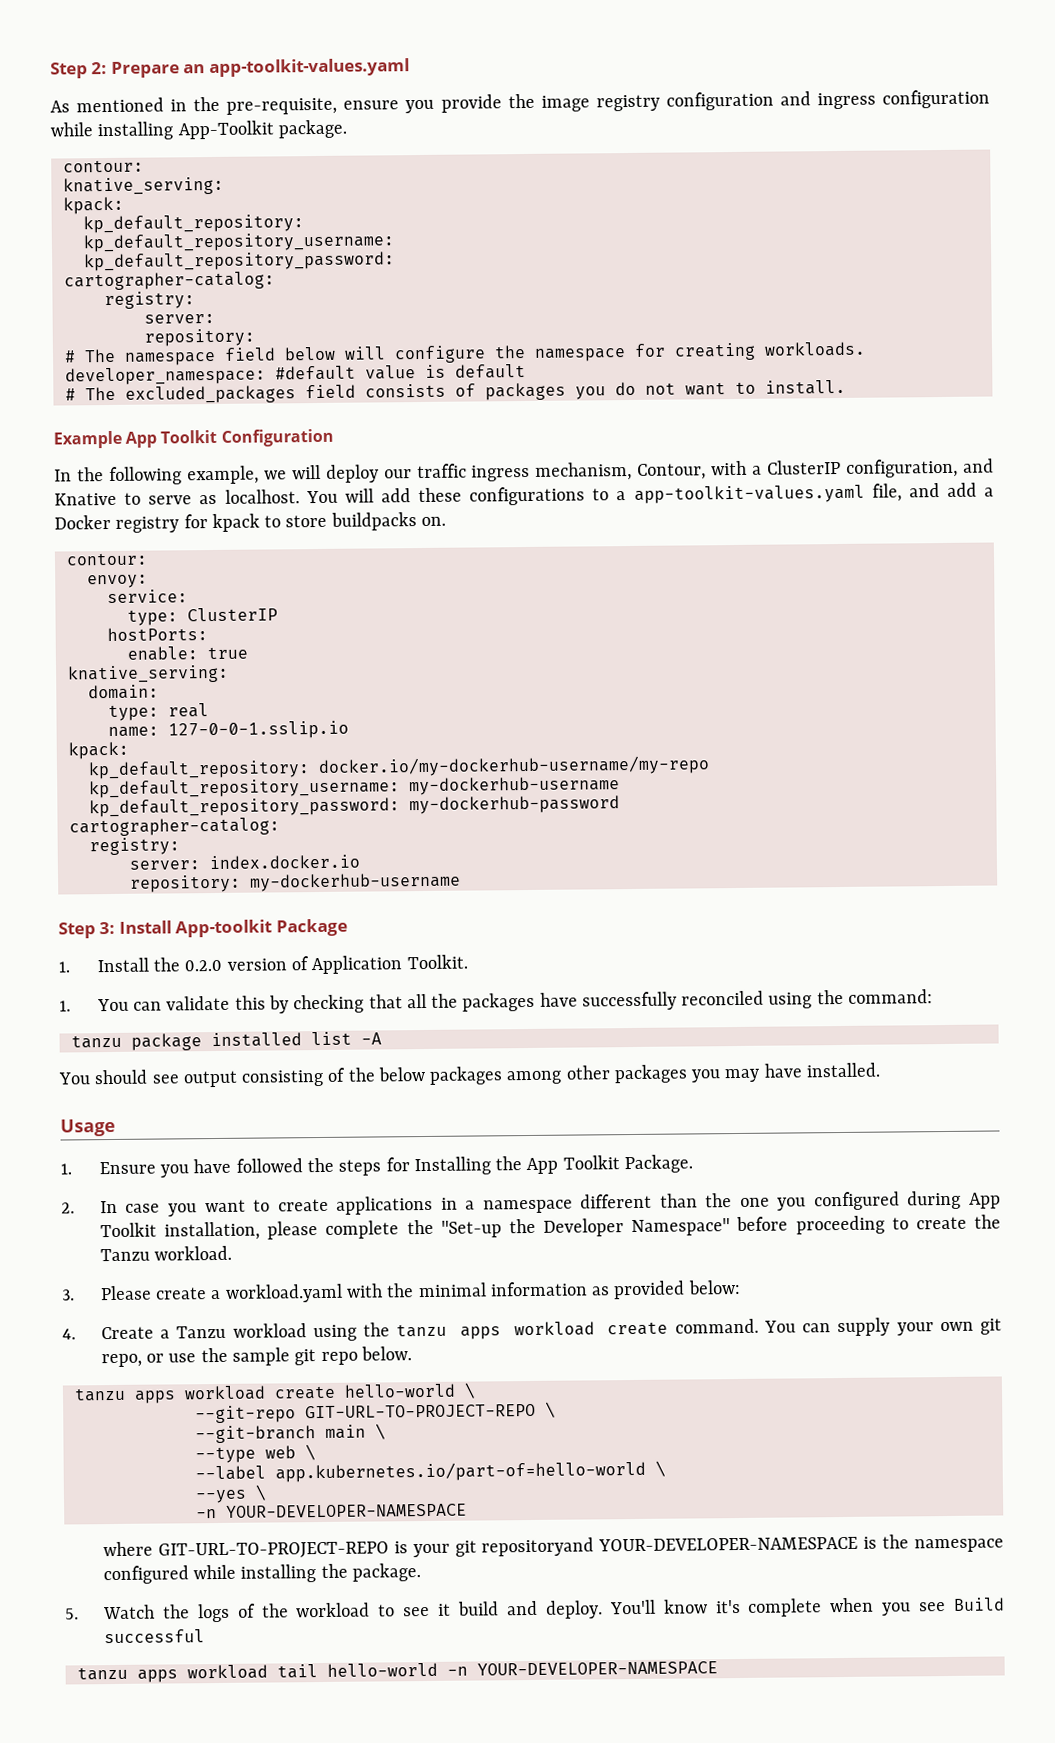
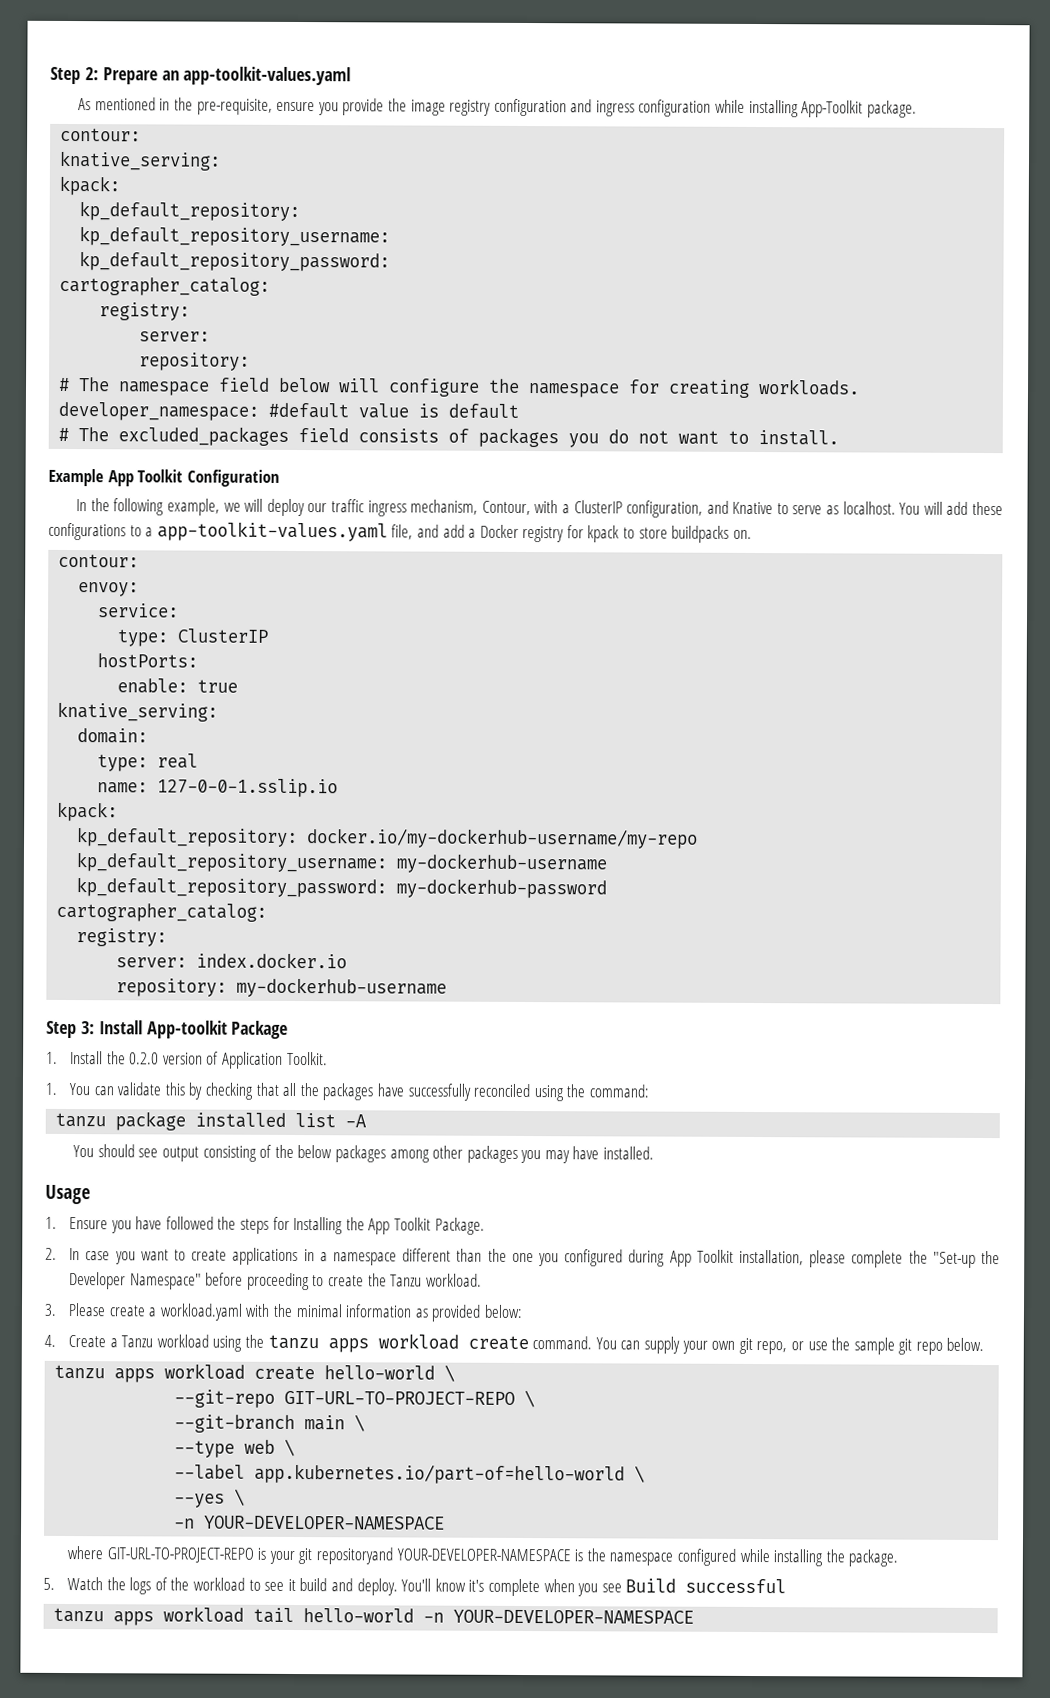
[63,271,275,291] cartographer-catalog: -> [59,276,271,296] cartographer_catalog:
[68,817,280,837] cartographer-catalog: -> [56,902,268,922] cartographer_catalog:

